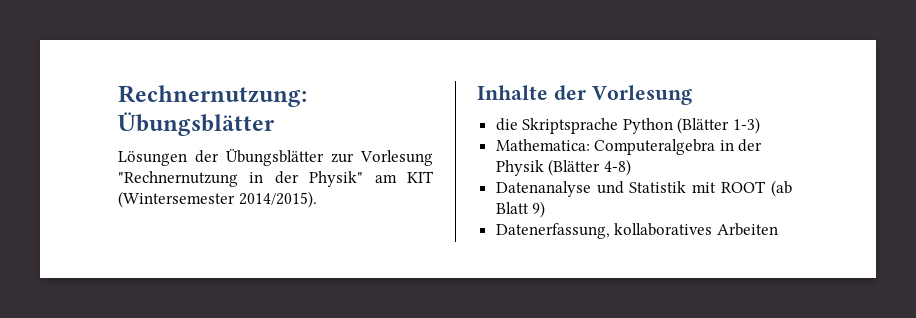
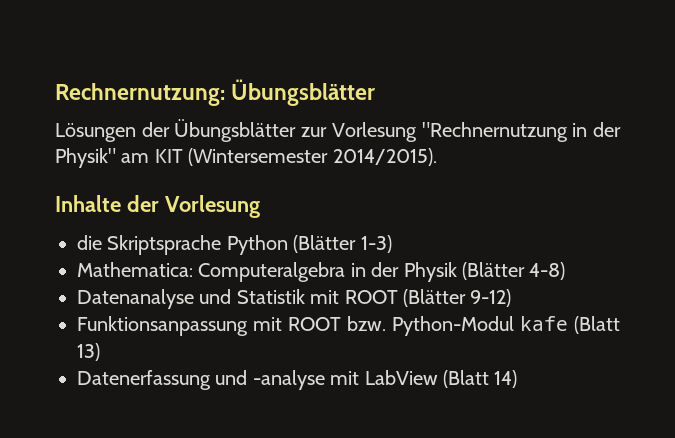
[771,180,792,197] [495,201,546,218] [495,223,778,239] (ab Blatt 9) // Datenerfassung, kollaboratives Arbeiten -> [403,289,512,307] [77,316,620,336] [77,343,100,361] [77,370,518,390] (Blätter 9-12) // Funktionsanpassung mit ROOT bzw. Python-Modul kafe (Blatt 13) // Datenerfassung und -analyse mit LabView (Blatt 14)

